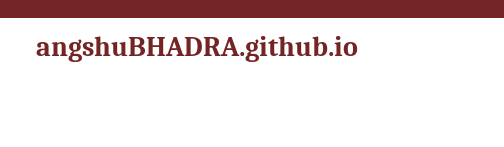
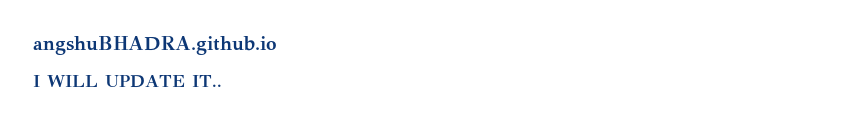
(358, 49) none -> [33,75,222,88] // I WILL UPDATE IT..

